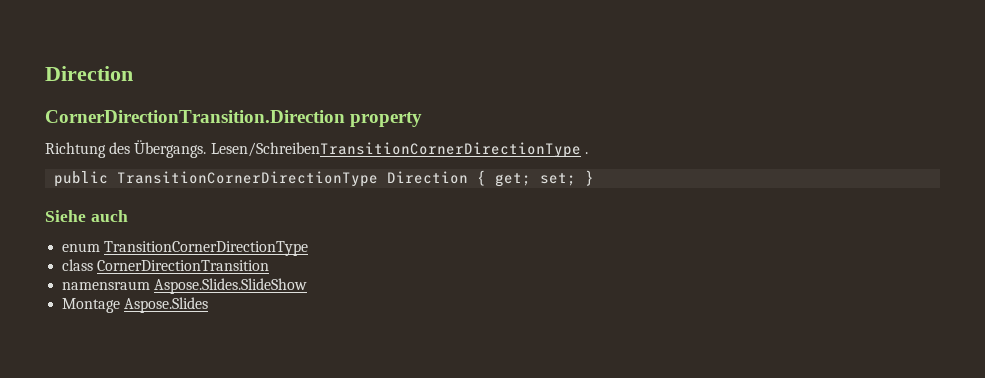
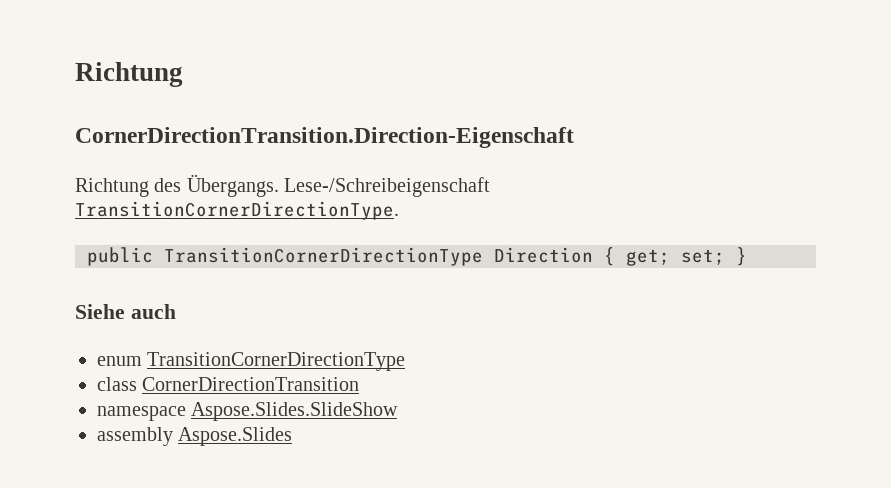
[45,66,133,81] [45,110,423,127] Direction // CornerDirectionTransition.Direction property -> [75,62,183,87] [75,127,574,148] Richtung // CornerDirectionTransition.Direction-Eigenschaft
[210,142,588,158] Lesen/SchreibenTransitionCornerDirectionType . -> [284,177,491,197] [75,201,399,220] Lese-/Schreibeigenschaft TransitionCornerDirectionType.
[62,281,151,290] namensraum -> [97,406,186,421] namespace
[62,298,121,313] Montage -> [97,427,173,446] assembly

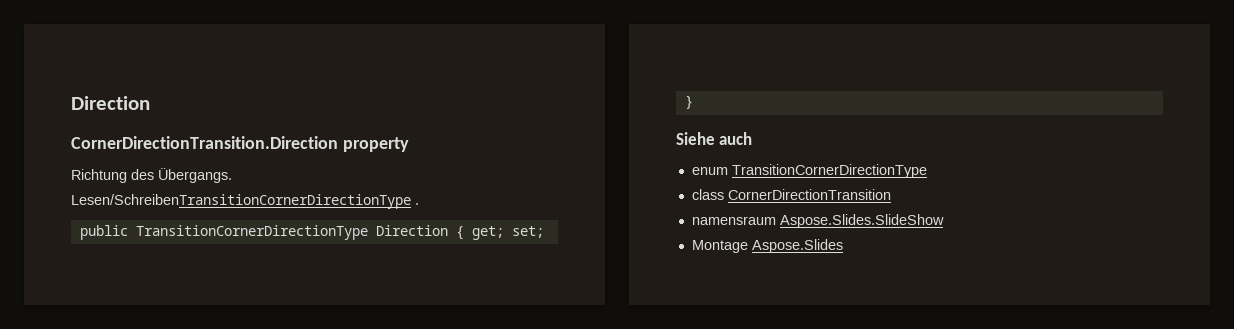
[75,62,183,87] [75,127,574,148] Richtung // CornerDirectionTransition.Direction-Eigenschaft -> [71,96,150,110] [71,136,409,152] Direction // CornerDirectionTransition.Direction property
[284,177,491,197] [75,201,399,220] Lese-/Schreibeigenschaft TransitionCornerDirectionType. -> [71,194,419,209] Lesen/SchreibenTransitionCornerDirectionType .
[97,406,186,421] namespace -> [691,216,776,225] namensraum
[97,427,173,446] assembly -> [691,240,748,253] Montage

